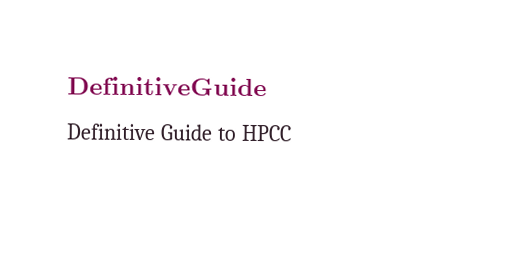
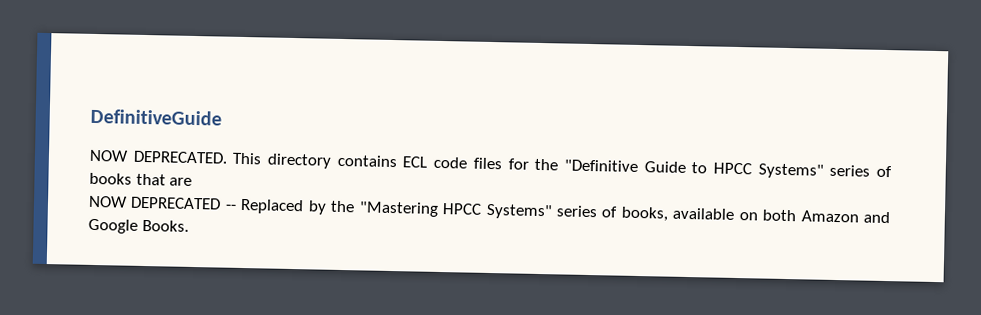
[66,123,292,142] Definitive Guide to HPCC -> [89,149,892,179] [89,172,193,186] [88,195,890,224] [88,218,189,234] NOW DEPRECATED. This directory contains ECL code files for the "Definitive Guide to HPCC Systems" series of books that are // NOW DEPRECATED -- Replaced by the "Mastering HPCC Systems" series of books, available on both Amazon and Google Books.

